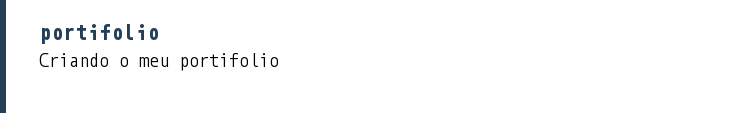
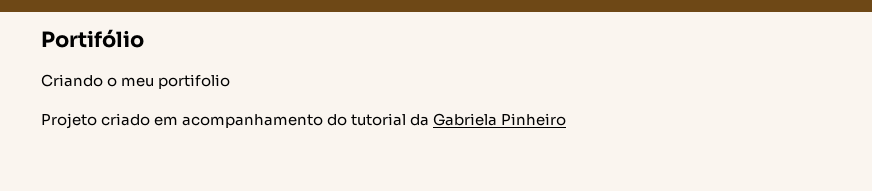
[39,24,159,44] portifolio -> [41,29,144,48] Portifólio
(279, 62) none -> [41,113,567,129] // Projeto criado em acompanhamento do tutorial da Gabriela Pinheiro

